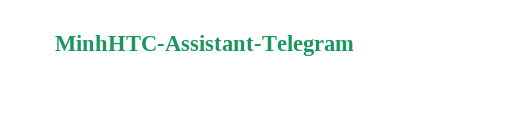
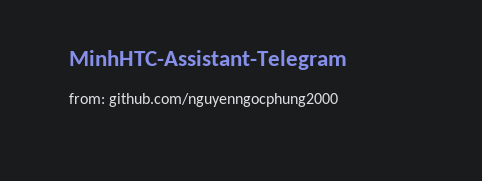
(354, 45) none -> [69,93,339,107] // from: github.com/nguyenngocphung2000

